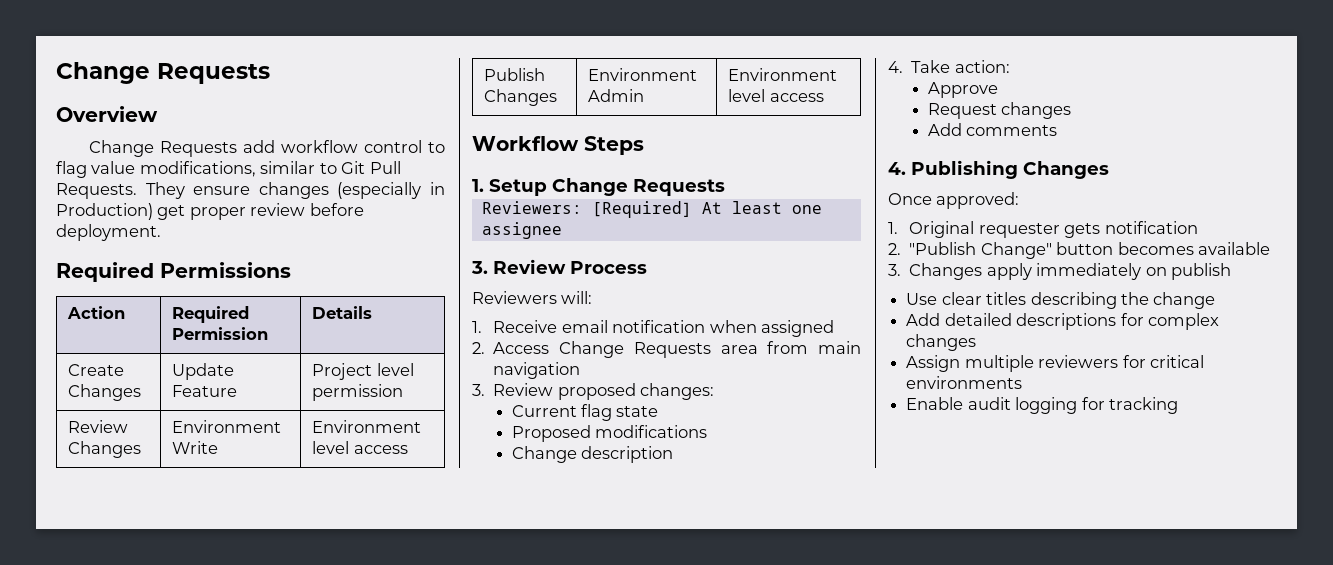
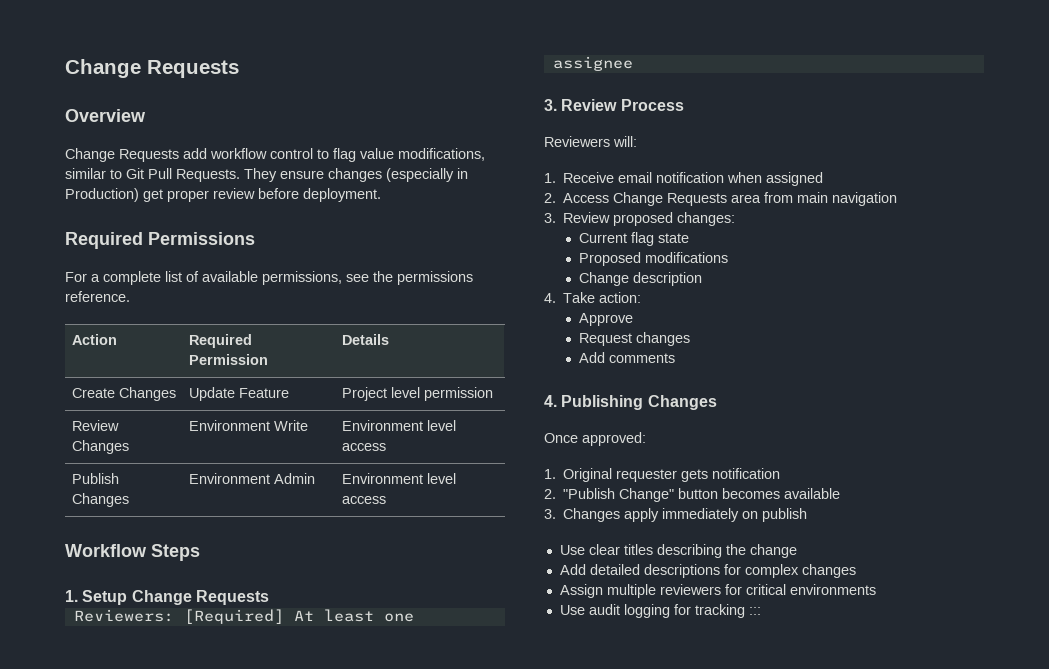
(291, 270) none -> [65,271,473,285] [65,291,130,302] // For a complete list of available permissions, see the permissions reference.
[906,397,964,410] Enable -> [559,605,585,615] Use
(1178, 405) none -> [748,607,761,615] :::

